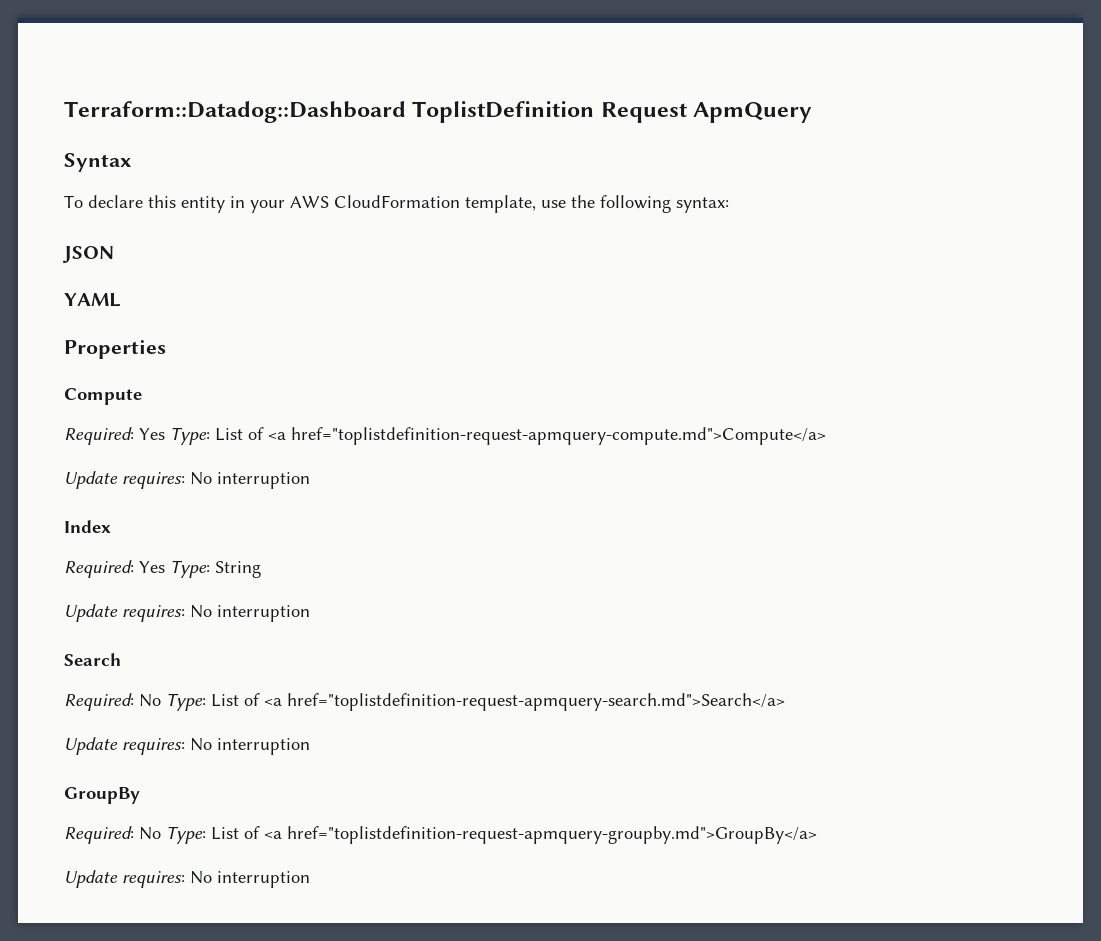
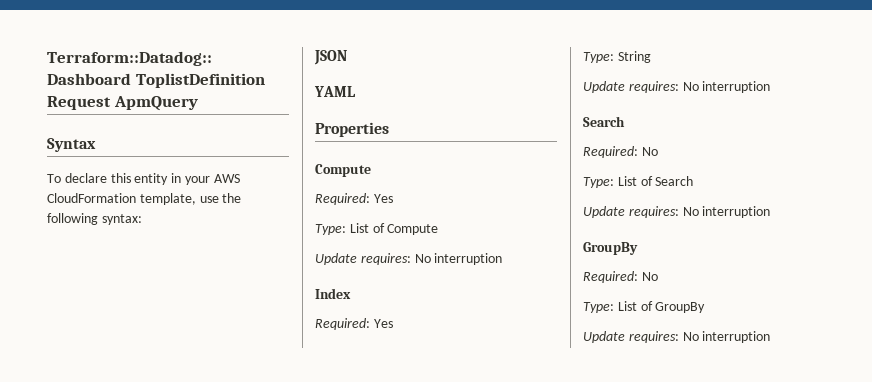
[170,427,826,445] Type: List of <a href="toplistdefinition-request-apmquery-compute.md">Compute</a> -> [315,223,439,235] // Type: List of Compute
(165, 567) none -> (393, 323) //
[166,693,785,711] Type: List of <a href="toplistdefinition-request-apmquery-search.md">Search</a> -> [583,176,694,188] // Type: List of Search
[166,826,817,844] Type: List of <a href="toplistdefinition-request-apmquery-groupby.md">GroupBy</a> -> [583,301,706,313] // Type: List of GroupBy

